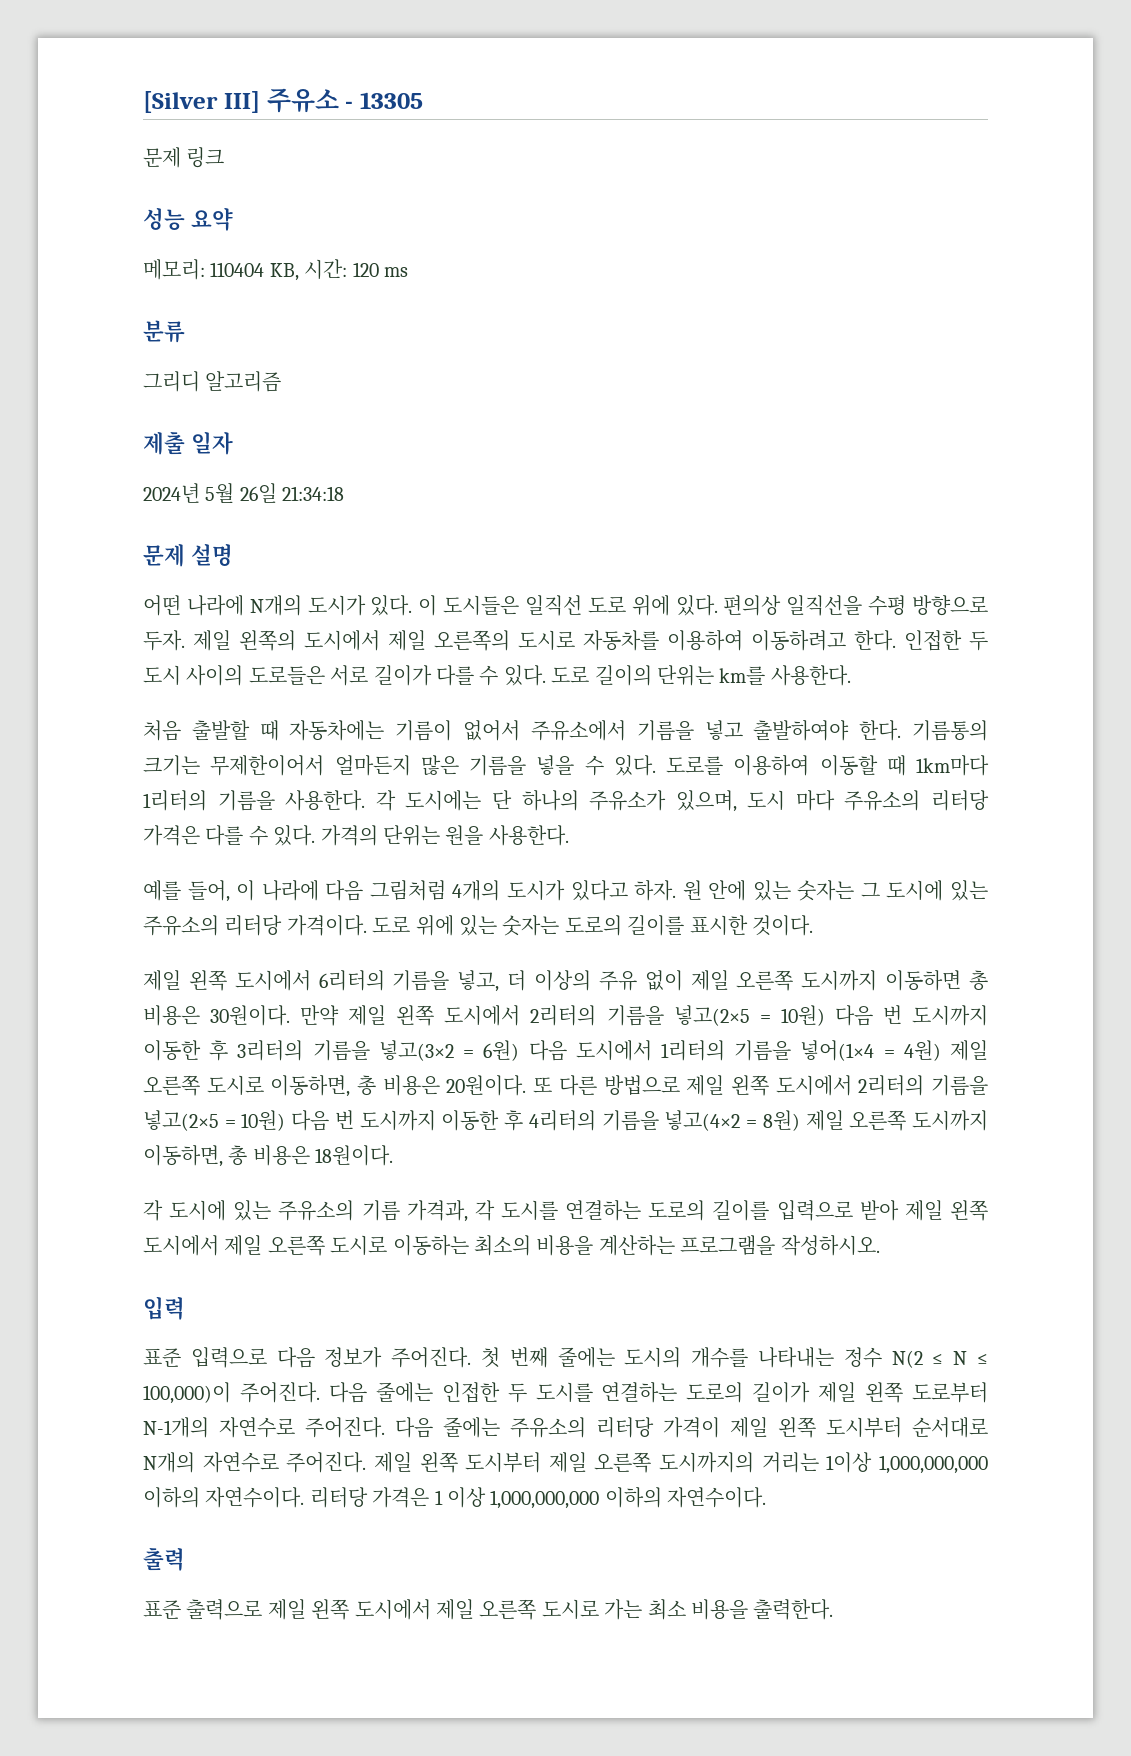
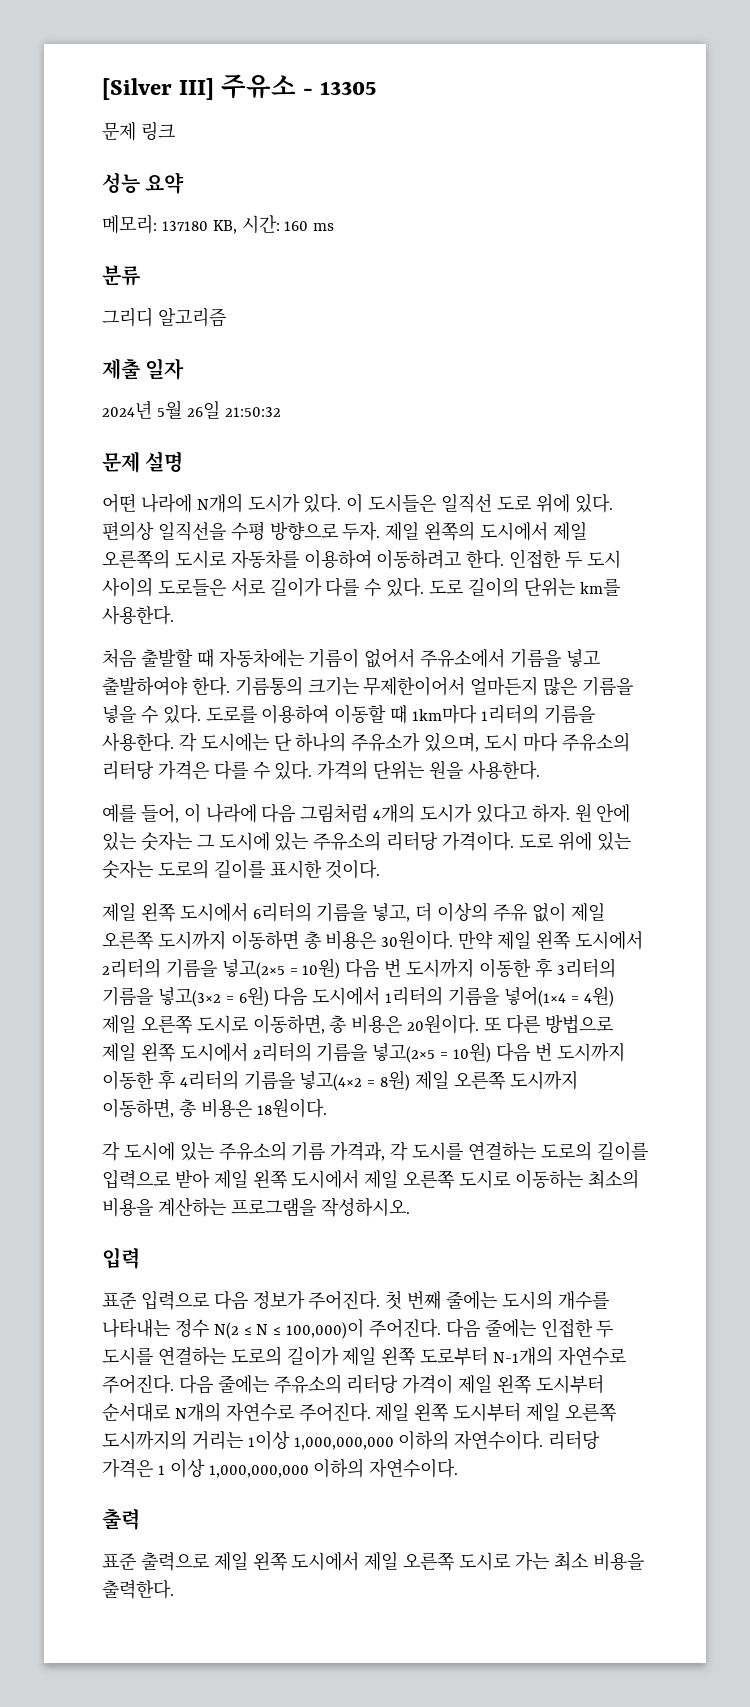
[210,262,265,277] 110404 -> [161,221,208,231] 137180
[352,262,379,277] 120 -> [284,221,309,231] 160
[282,486,345,501] 21:34:18 -> [224,407,281,417] 21:50:32

